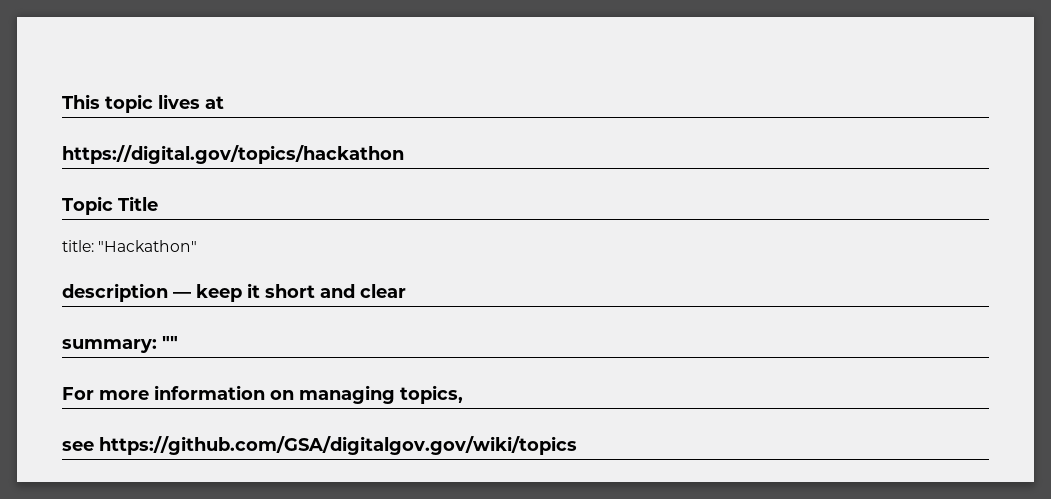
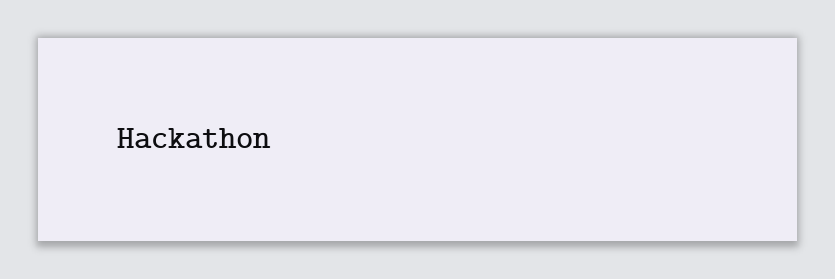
[62,94,224,113] [62,145,404,164] [62,196,158,215] [62,240,198,252] [62,283,406,302] [62,336,178,353] [62,385,463,404] [62,436,577,455] This topic lives at // https://digital.gov/topics/hackathon // Topic Title // title: "Hackathon" // description — keep it short and clear // summary: "" // For more information on managing topics, // see https://github.com/GSA/digitalgov.gov/wiki/topics -> [117,128,271,149] Hackathon

